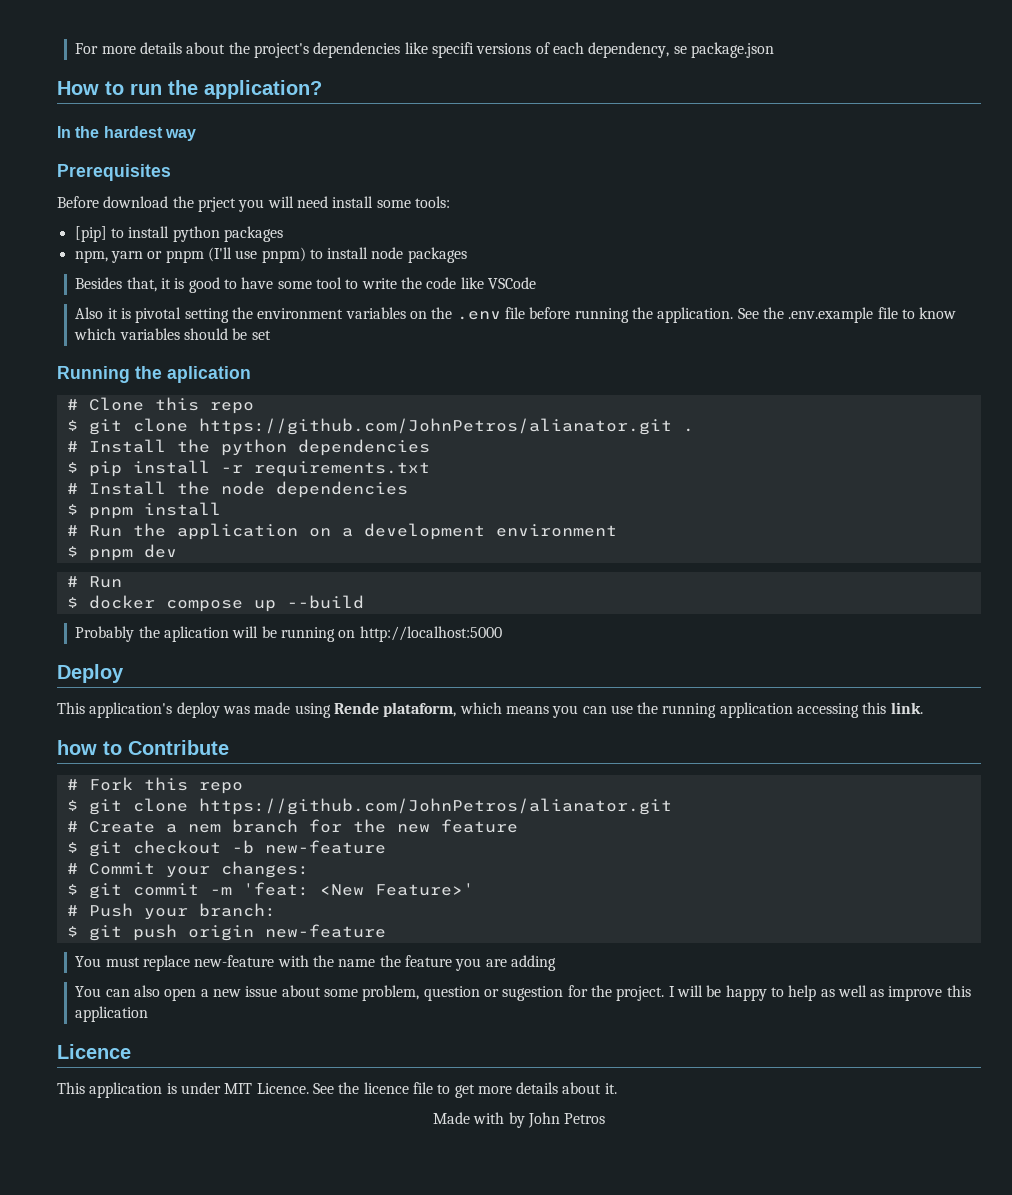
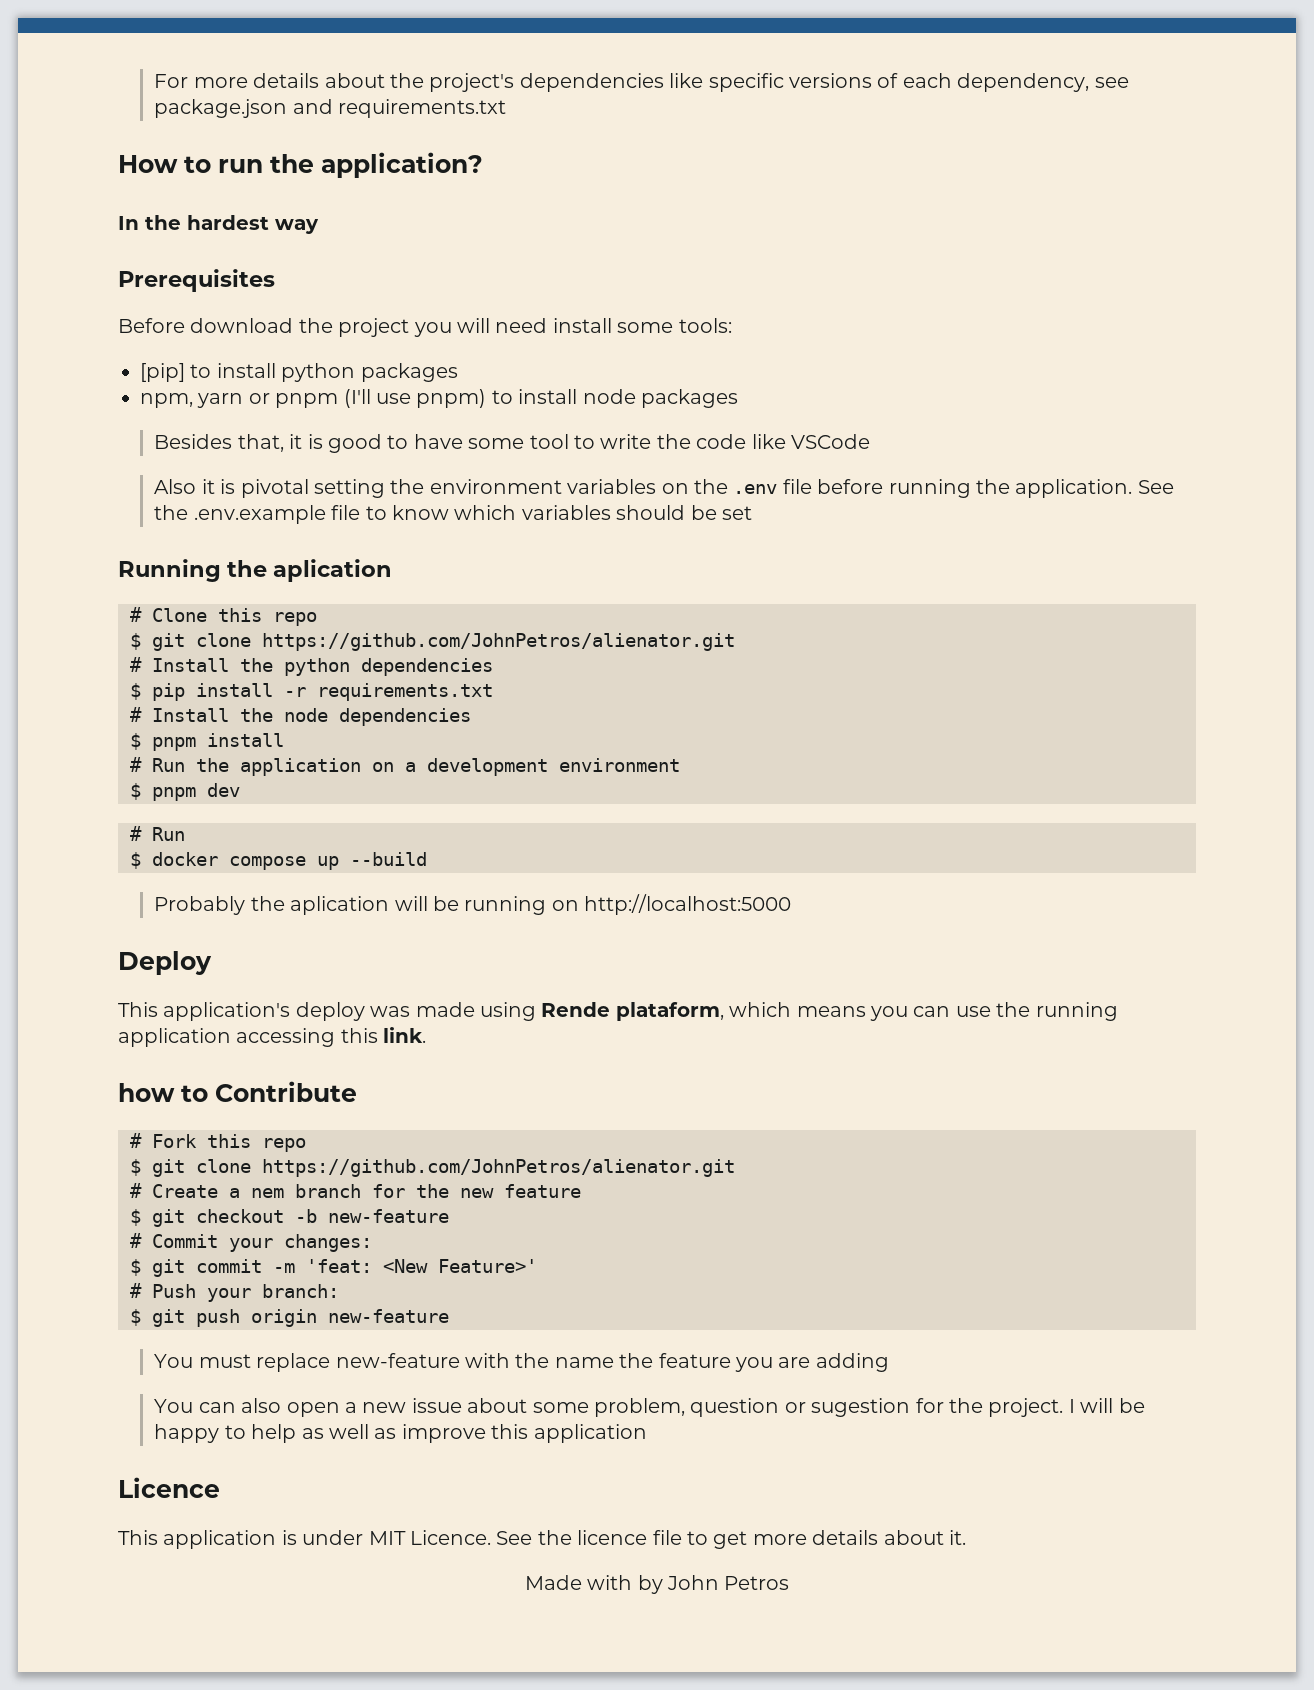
[432,42,475,58] specifi -> [708,73,784,92] specific
[673,46,687,54] se -> [1094,77,1129,88] see
(774, 50) none -> [292,99,507,118] and requirements.txt
[197,197,236,212] prject -> [338,318,410,337] project
[198,418,694,435] https://github.com/JohnPetros/alianator.git . -> [262,633,735,651] https://github.com/JohnPetros/alienator.git
[198,798,672,815] https://github.com/JohnPetros/alianator.git -> [262,1159,735,1177] https://github.com/JohnPetros/alienator.git

